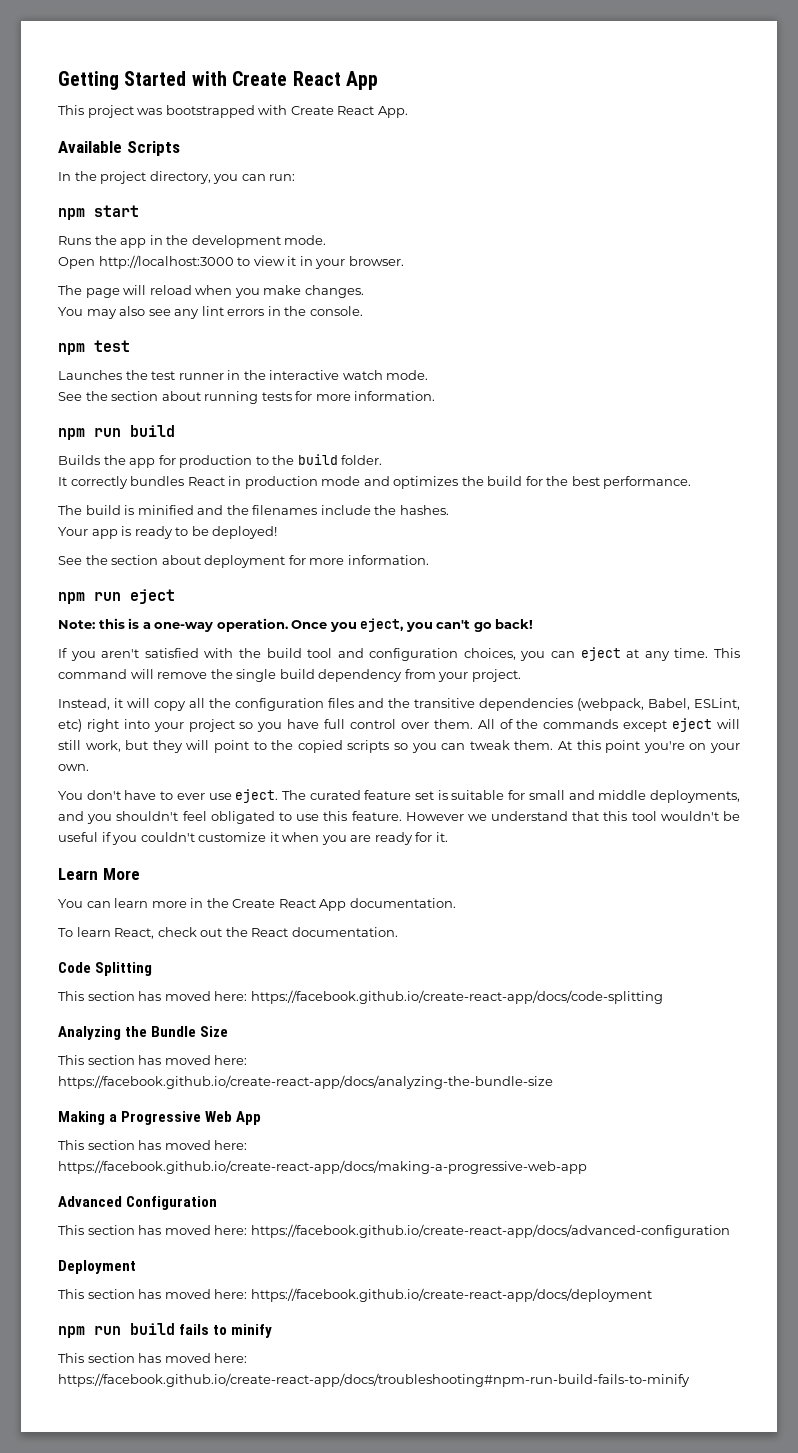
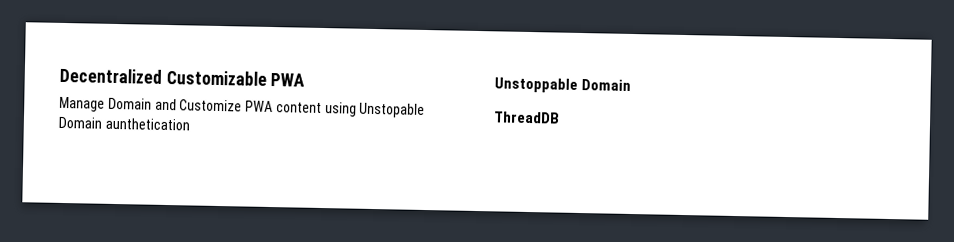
[58,71,378,90] [58,105,408,118] [58,141,180,156] [58,171,296,184] [58,205,139,220] [58,235,327,248] [58,255,404,269] [58,285,364,298] [58,306,363,319] [58,340,130,355] [58,370,429,380] [58,391,436,404] [58,425,175,440] [58,454,383,468] [58,476,692,489] [58,505,449,515] [58,526,278,539] [58,555,429,568] [58,589,175,604] [58,618,534,632] [58,647,741,661] [58,669,521,682] [58,698,740,711] [58,718,741,732] [58,740,741,753] [58,764,89,771] [58,789,740,803] [58,811,740,824] [58,832,448,845] [58,868,140,880] [58,898,456,911] [58,927,398,939] [58,962,153,976] [58,990,663,1004] [58,1026,229,1040] [58,1055,248,1065] [58,1075,553,1089] [58,1111,262,1125] [58,1140,248,1150] [58,1160,587,1174] [58,1196,218,1210] [58,1224,730,1238] [58,1260,136,1274] [58,1288,652,1302] [58,1323,273,1338] [58,1353,248,1363] [58,1373,690,1387] Getting Started with Create React App // This project was bootstrapped with Create React App. // Available Scripts // In the project directory, you can run: // npm start // Runs the app in the development mode. // Open http://localhost:3000 to view it in your browser. // The page will reload when you make changes. // You may also see any lint errors in the console. // npm test // Launches the test runner in the interactive watch mode. // See the section about running tests for more information. // npm run build // Builds the app for production to the build folder. // It correctly bundles React in production mode and optimizes the build for the best performance. // The build is minified and the filenames include the hashes. // Your app is ready to be deployed! // See the section about deployment for more information. // npm run eject // Note: this is a one-way operation. Once you eject, you can't go back! // If you aren't satisfied with the build tool and configuration choices, you can eject at any time. This command will remove the single build dependency from your project. // Instead, it will copy all the configuration files and the transitive dependencies (webpack, Babel, ESLint, etc) right into your project so you have full control over them. All of the commands except eject will still work, but they will point to the copied scripts so you can tweak them. At this point you're on your own. // You don't have to ever use eject. The curated feature set is suitable for small and middle deployments, and you shouldn't feel obligated to use this feature. However we understand that this tool wouldn't be useful if you couldn't customize it when you are ready for it. // Learn More // You can learn more in the Create React App documentation. // To learn React, check out the React documentation. // Code Splitting // This section has moved here: https://facebook.github.io/create-react-app/docs/code-splitting // Analyzing the Bundle Size // This section has moved here: https://facebook.github.io/create-react-app/docs/analyzing-the-bundle-size // Making a Progressive Web App // This section has moved here: https://facebook.github.io/create-react-app/docs/making-a-progressive-web-app // Advanced Configuration // This section has moved here: https://facebook.github.io/create-react-app/docs/advanced-configuration // Deployment // This section has moved here: https://facebook.github.io/create-react-app/docs/deployment // npm run build fails to minify // This section has moved here: https://facebook.github.io/create-react-app/docs/troubleshooting#npm-run-build-fails-to-minify -> [59,67,306,87] [59,96,426,118] [58,116,190,131] [494,77,632,93] [493,111,560,124] Decentralized Customizable PWA // Manage Domain and Customize PWA content using Unstopable Domain aunthetication // Unstoppable Domain // ThreadDB

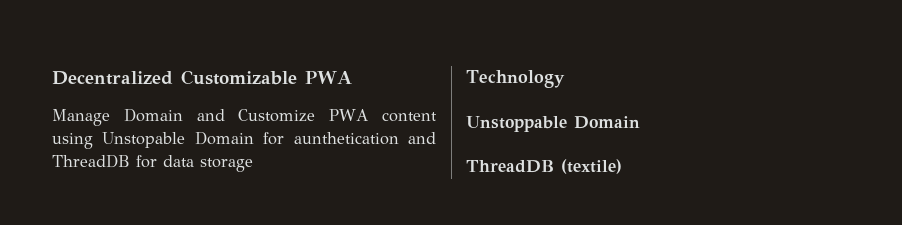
(102, 122) none -> [263,132,285,145] for
(190, 124) none -> [408,132,436,144] [52,154,253,172] [466,70,565,88] and ThreadDB for data storage // Technology
(560, 117) none -> [561,159,622,174] (textile)

